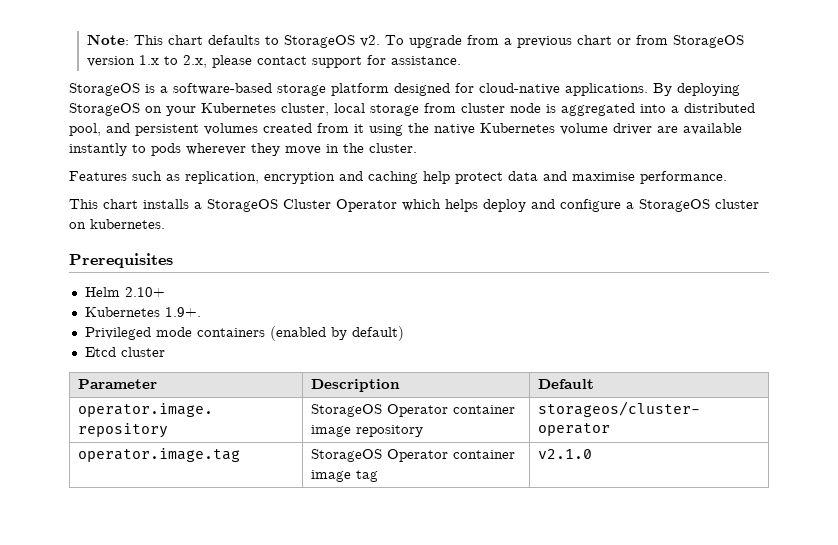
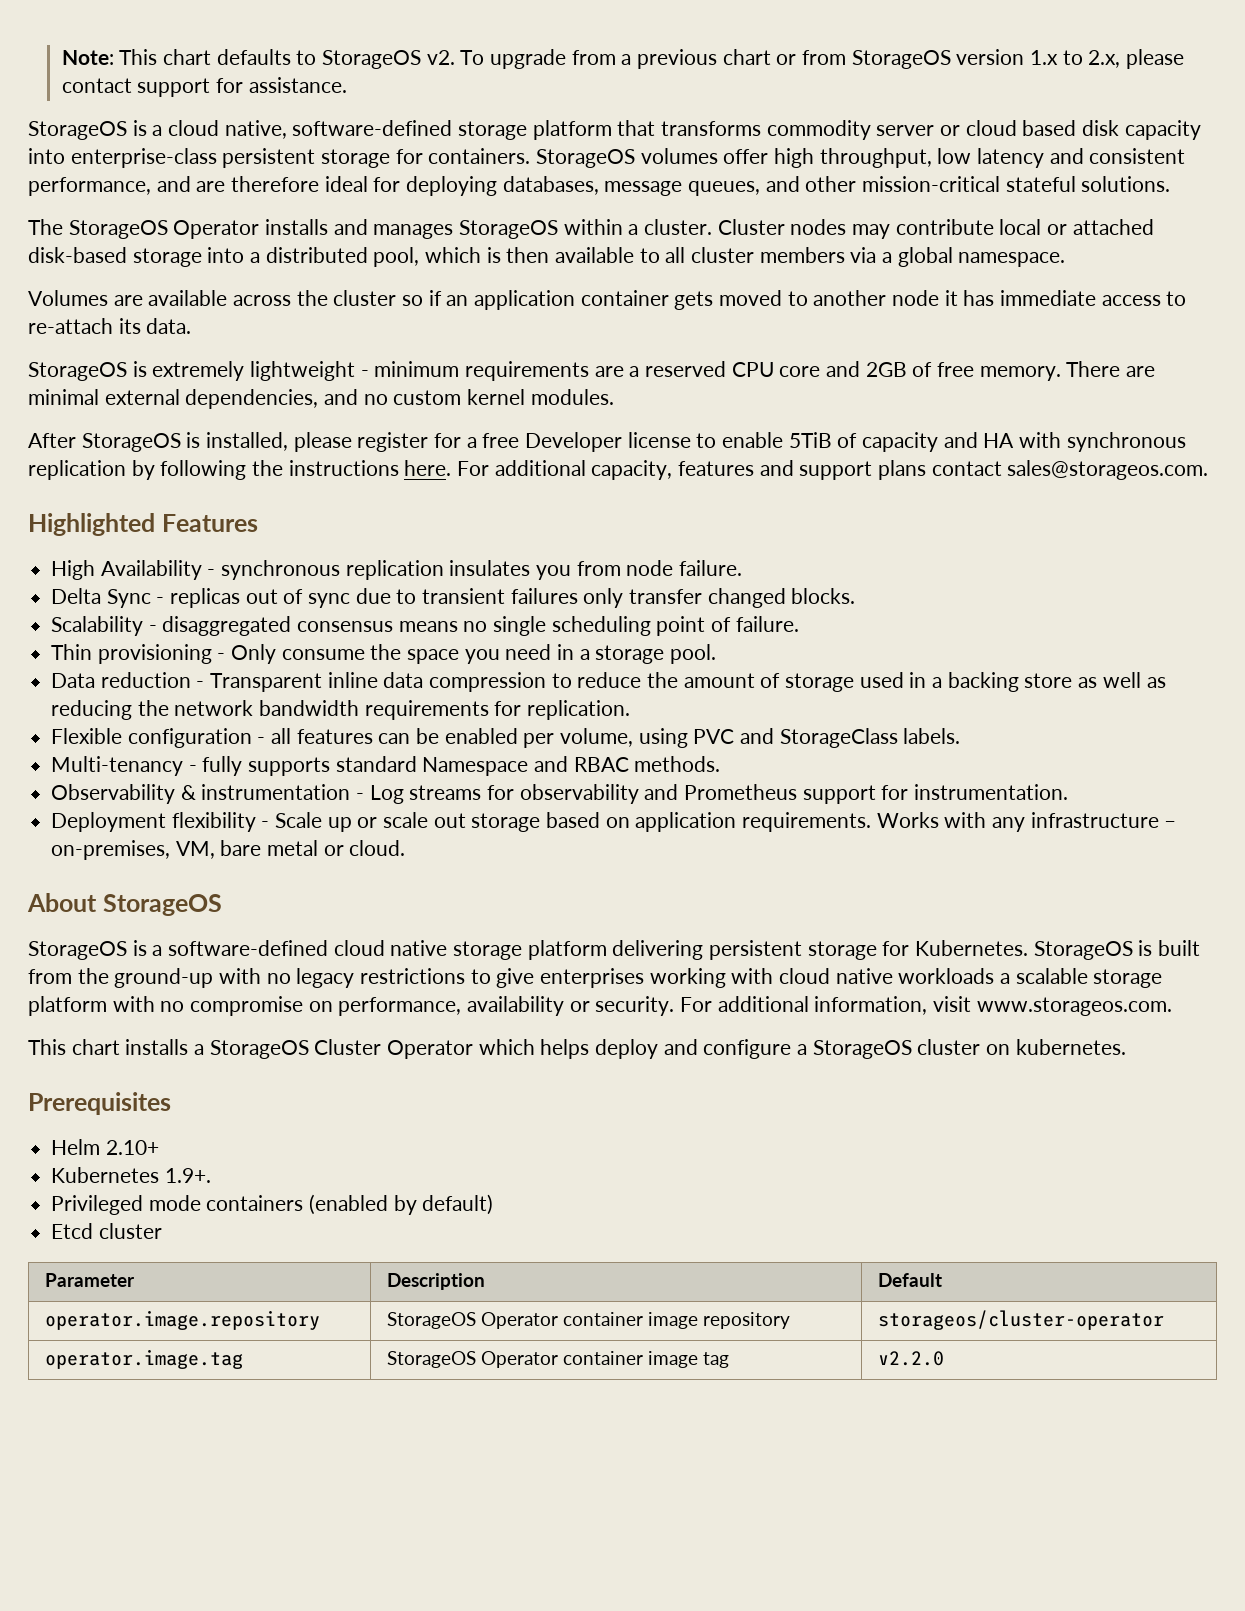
[173,83,740,96] [69,103,755,116] [69,123,742,136] [69,143,417,156] [69,171,727,184] software-based storage platform designed for cloud-native applications. By deploying StorageOS on your Kubernetes cluster, local storage from cluster node is aggregated into a distributed pool, and persistent volumes created from it using the native Kubernetes volume driver are available instantly to pods wherever they move in the cluster. // Features such as replication, encryption and caching help protect data and maximise performance. -> [168,120,1201,140] [28,148,1186,168] [28,176,1171,196] [28,219,1154,239] [28,247,1066,267] [28,290,1187,310] [28,318,192,334] [28,361,1156,381] [28,389,614,409] [28,432,1186,452] [28,460,1209,480] [28,513,258,536] [51,560,743,580] [51,588,856,608] [51,616,799,636] [51,644,717,664] [51,672,1166,692] [51,700,631,720] [51,728,961,748] [51,756,721,776] [51,784,1069,804] [51,812,1177,832] [51,840,406,860] [27,893,222,916] [28,940,1201,960] [28,968,1163,988] [28,996,1172,1016] cloud native, software-defined storage platform that transforms commodity server or cloud based disk capacity into enterprise-class persistent storage for containers. StorageOS volumes offer high throughput, low latency and consistent performance, and are therefore ideal for deploying databases, message queues, and other mission-critical stateful solutions. // The StorageOS Operator installs and manages StorageOS within a cluster. Cluster nodes may contribute local or attached disk-based storage into a distributed pool, which is then available to all cluster members via a global namespace. // Volumes are available across the cluster so if an application container gets moved to another node it has immediate access to re-attach its data. // StorageOS is extremely lightweight - minimum requirements are a reserved CPU core and 2GB of free memory. There are minimal external dependencies, and no custom kernel modules. // After StorageOS is installed, please register for a free Developer license to enable 5TiB of capacity and HA with synchronous replication by following the instructions here. For additional capacity, features and support plans contact sales@storageos.com. // Highlighted Features // High Availability - synchronous replication insulates you from node failure. // Delta Sync - replicas out of sync due to transient failures only transfer changed blocks. // Scalability - disaggregated consensus means no single scheduling point of failure. // Thin provisioning - Only consume the space you need in a storage pool. // Data reduction - Transparent inline data compression to reduce the amount of storage used in a backing store as well as reducing the network bandwidth requirements for replication. // Flexible configuration - all features can be enabled per volume, using PVC and StorageClass labels. // Multi-tenancy - fully supports standard Namespace and RBAC methods. // Observability & instrumentation - Log streams for observability and Prometheus support for instrumentation. // Deployment flexibility - Scale up or scale out storage based on application requirements. Works with any infrastructure – on-premises, VM, bare metal or cloud. // About StorageOS // StorageOS is a software-defined cloud native storage platform delivering persistent storage for Kubernetes. StorageOS is built from the ground-up with no legacy restrictions to give enterprises working with cloud native workloads a scalable storage platform with no compromise on performance, availability or security. For additional information, visit www.storageos.com.
[538,449,593,459] v2.1.0 -> [877,1351,944,1366] v2.2.0

